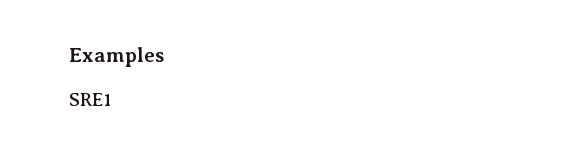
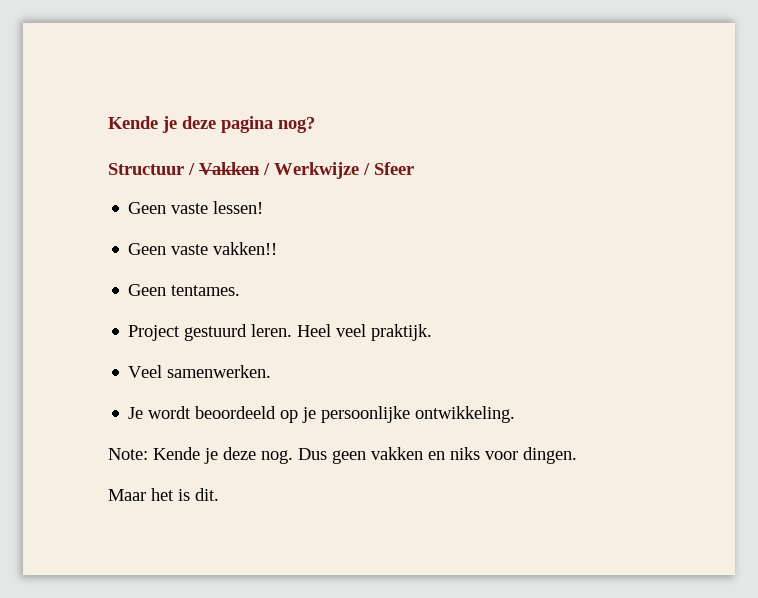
[69,47,164,67] [69,93,111,106] Examples // SRE1 -> [108,116,315,133] [108,162,414,179] [128,201,264,214] [128,242,278,255] [128,284,241,296] [128,324,433,341] [128,365,272,378] [128,406,516,423] [108,447,577,464] [108,488,219,501] Kende je deze pagina nog? // Structuur / Vakken / Werkwijze / Sfeer // Geen vaste lessen! // Geen vaste vakken!! // Geen tentames. // Project gestuurd leren. Heel veel praktijk. // Veel samenwerken. // Je wordt beoordeeld op je persoonlijke ontwikkeling. // Note: Kende je deze nog. Dus geen vakken en niks voor dingen. // Maar het is dit.

